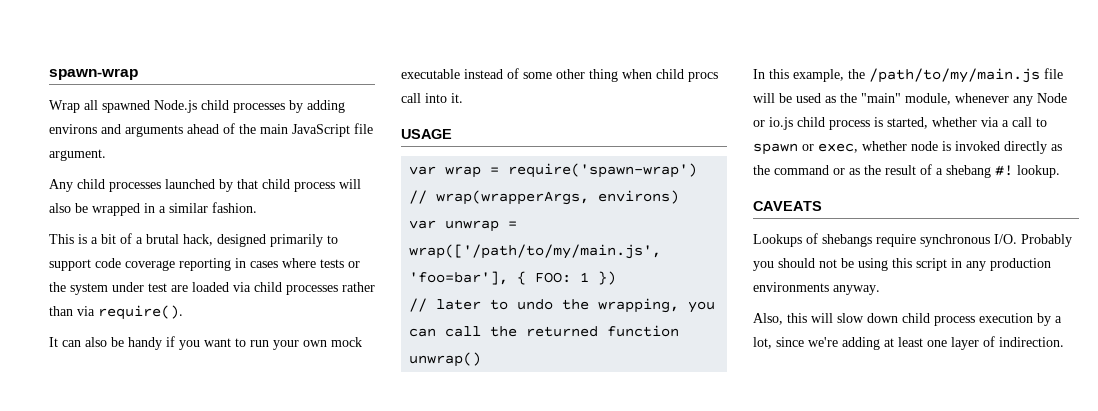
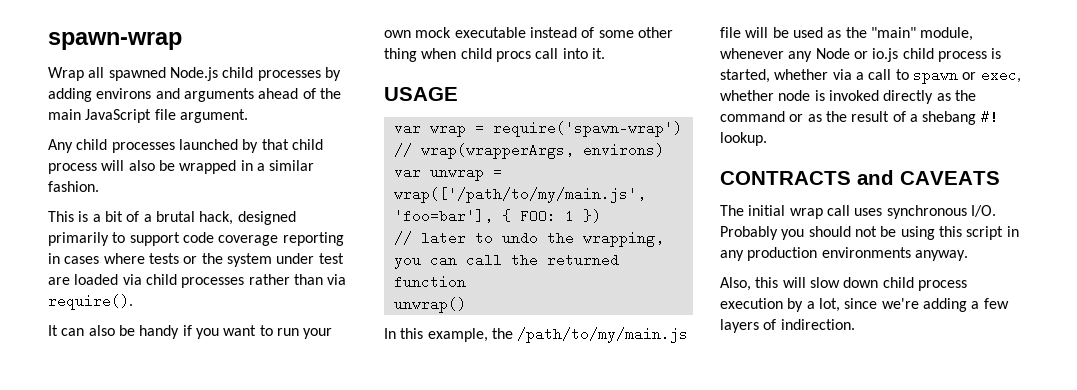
(1060, 171) none -> [720,170,894,185] CONTRACTS and
[753,233,916,247] Lookups of shebangs require -> [720,205,883,219] The initial wrap call uses
[884,337,979,350] at least one layer -> [971,298,1009,309] [720,319,759,333] a few layers

